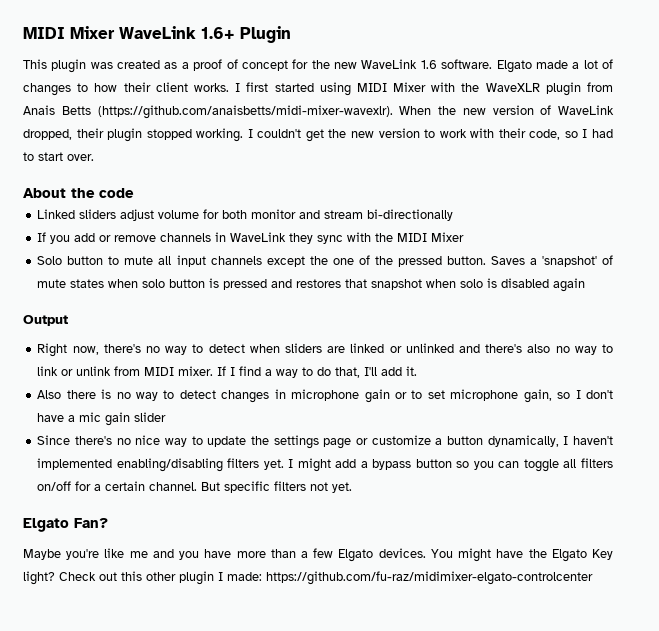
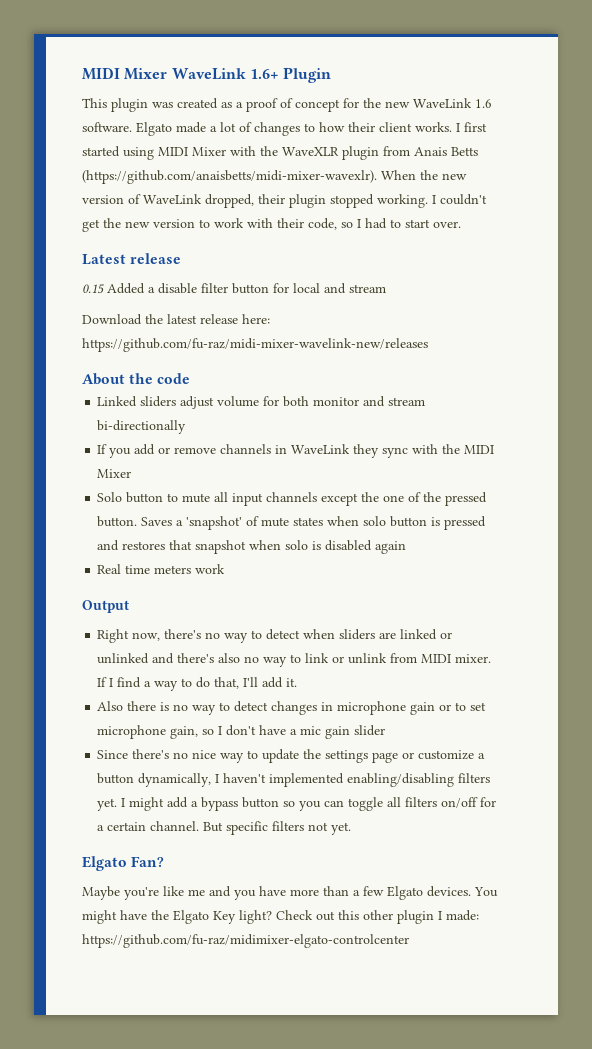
(94, 157) none -> [82,253,182,265] [82,283,386,294] [82,314,270,325] [82,338,428,352] // Latest release // 0.15 Added a disable filter button for local and stream // Download the latest release here: https://github.com/fu-raz/midi-mixer-wavelink-new/releases
(586, 285) none -> [97,564,226,574] // Real time meters work

